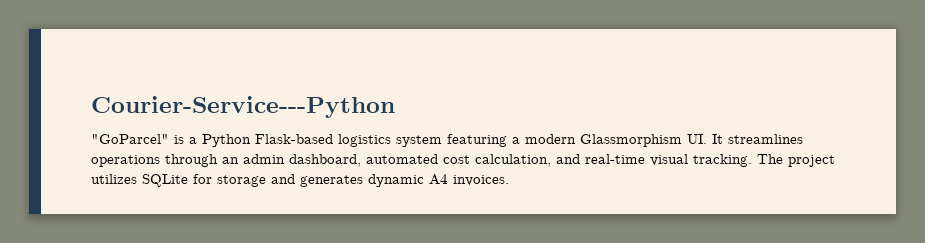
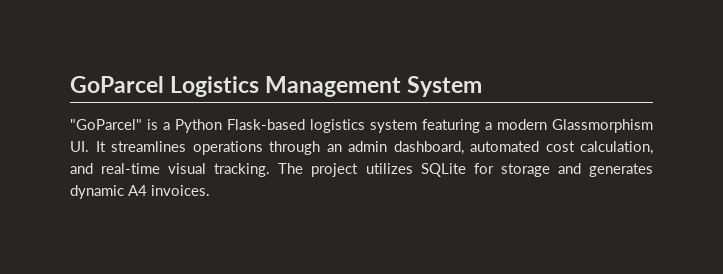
[91,96,395,118] Courier-Service---Python -> [70,76,483,97] GoParcel Logistics Management System

